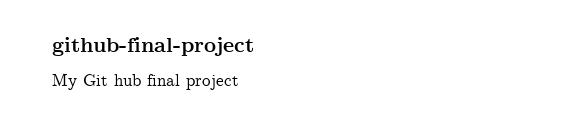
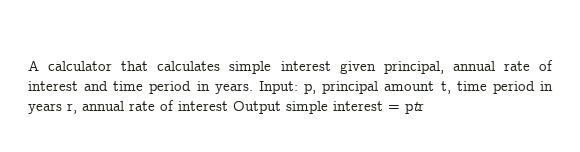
[52,37,254,56] [52,73,239,90] github-final-project // My Git hub final project -> [28,60,554,74] [28,81,553,94] [28,100,424,114] A calculator that calculates simple interest given principal, annual rate of interest and time period in years. Input: p, principal amount t, time period in years r, annual rate of interest Output simple interest = ptr

